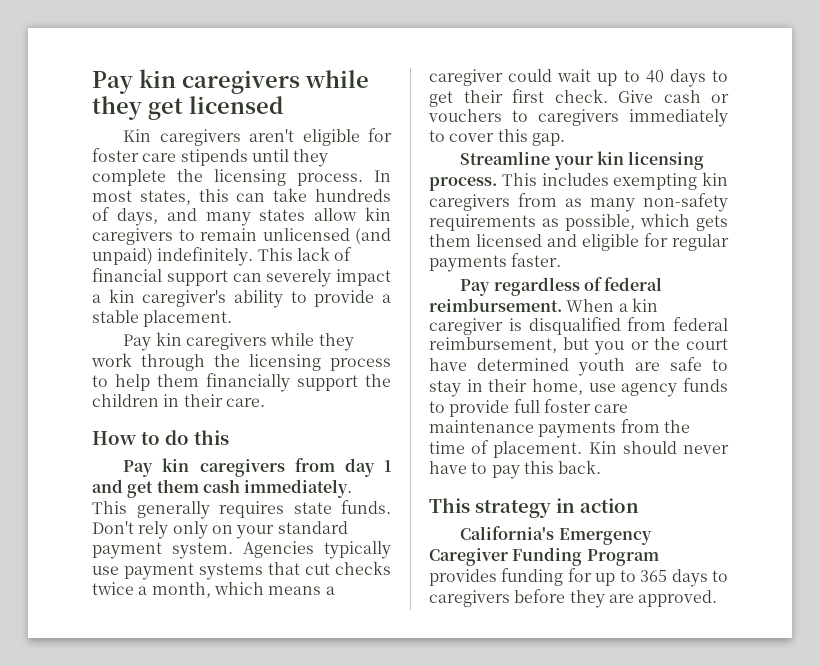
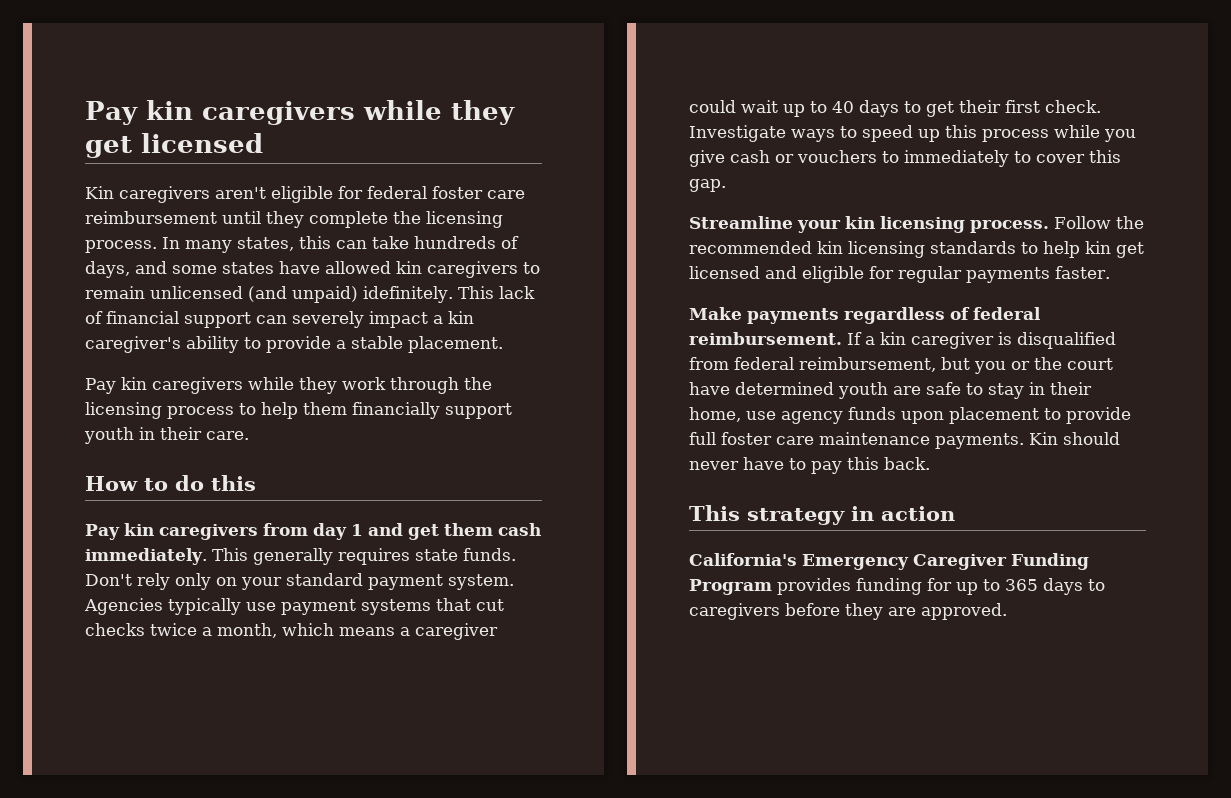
[92,148,248,166] foster care stipends -> [367,186,525,199] [85,211,217,224] federal foster care reimbursement
[92,190,132,202] most -> [185,240,232,253] many
[205,208,358,226] many states allow -> [172,261,391,274] some states have allowed
[157,247,254,266] indefinitely. -> [363,286,453,303] idefinitely.
[365,374,391,387] [92,394,159,407] the children -> [84,427,134,444] youth
[618,90,653,103] Give -> [689,125,1136,142] [689,150,725,167] Investigate ways to speed up this process while you give
[538,109,619,126] caregivers -> (899, 157) none
[501,172,728,190] [429,193,728,212] [429,214,728,231] [429,234,471,247] This includes exempting kin caregivers from as many non-safety requirements as possible, which gets them -> [1054,216,1144,229] [689,241,1144,258] Follow the recommended kin licensing standards to help kin get
[460,279,491,296] Pay -> [689,307,839,324] Make payments
[566,299,615,312] When -> [847,332,862,345] If
(728, 385) none -> [901,407,1039,424] upon placement
[538,419,690,438] [429,440,583,458] payments from the time of placement. -> [935,433,1024,449] payments.

